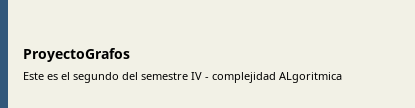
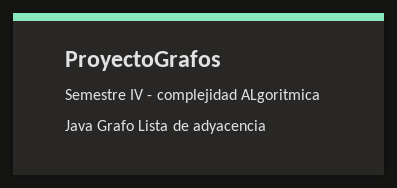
[23,72,188,83] Este es el segundo del semestre -> [65,89,126,100] Semestre
(342, 77) none -> [65,120,266,134] // Java Grafo Lista de adyacencia

